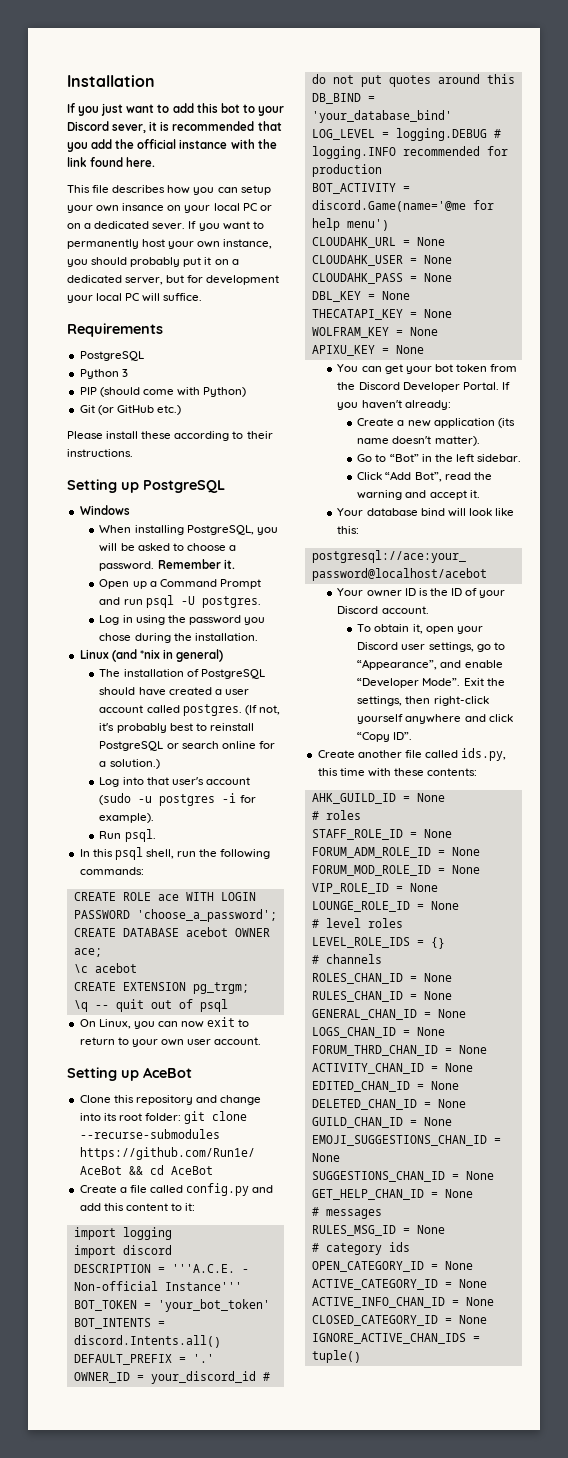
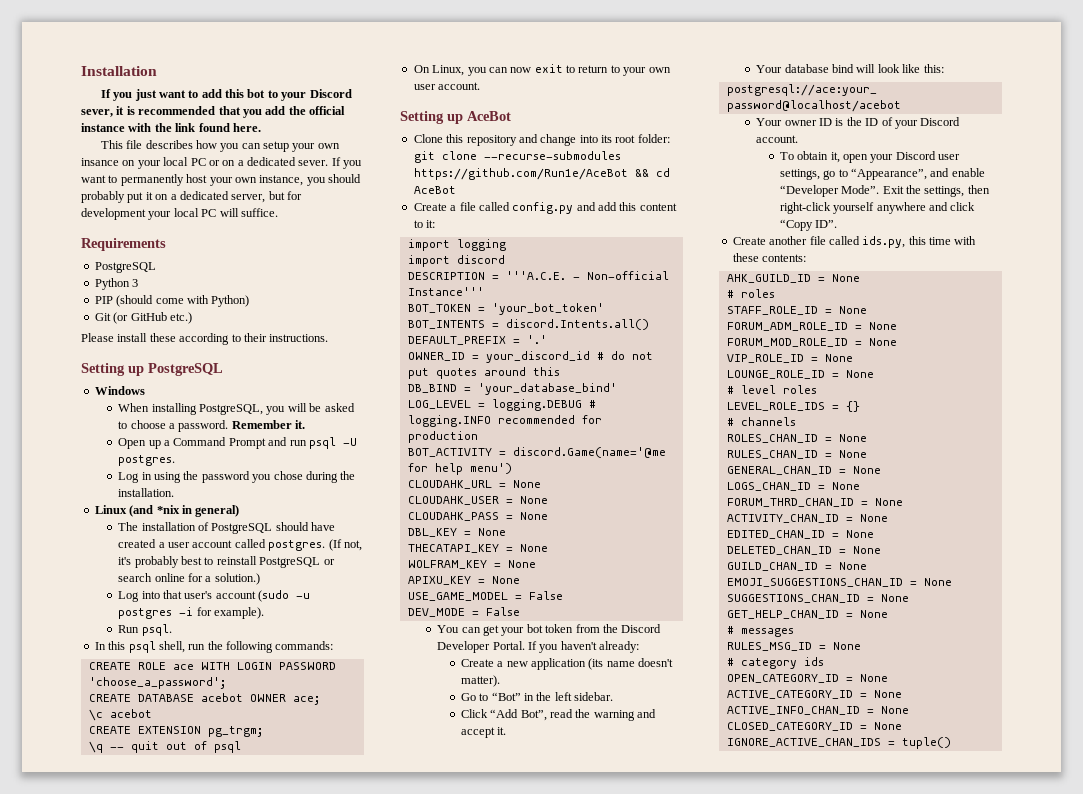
(424, 349) none -> [407,591,563,601] [407,607,520,617] // USE_GAME_MODEL = False // DEV_MODE = False

